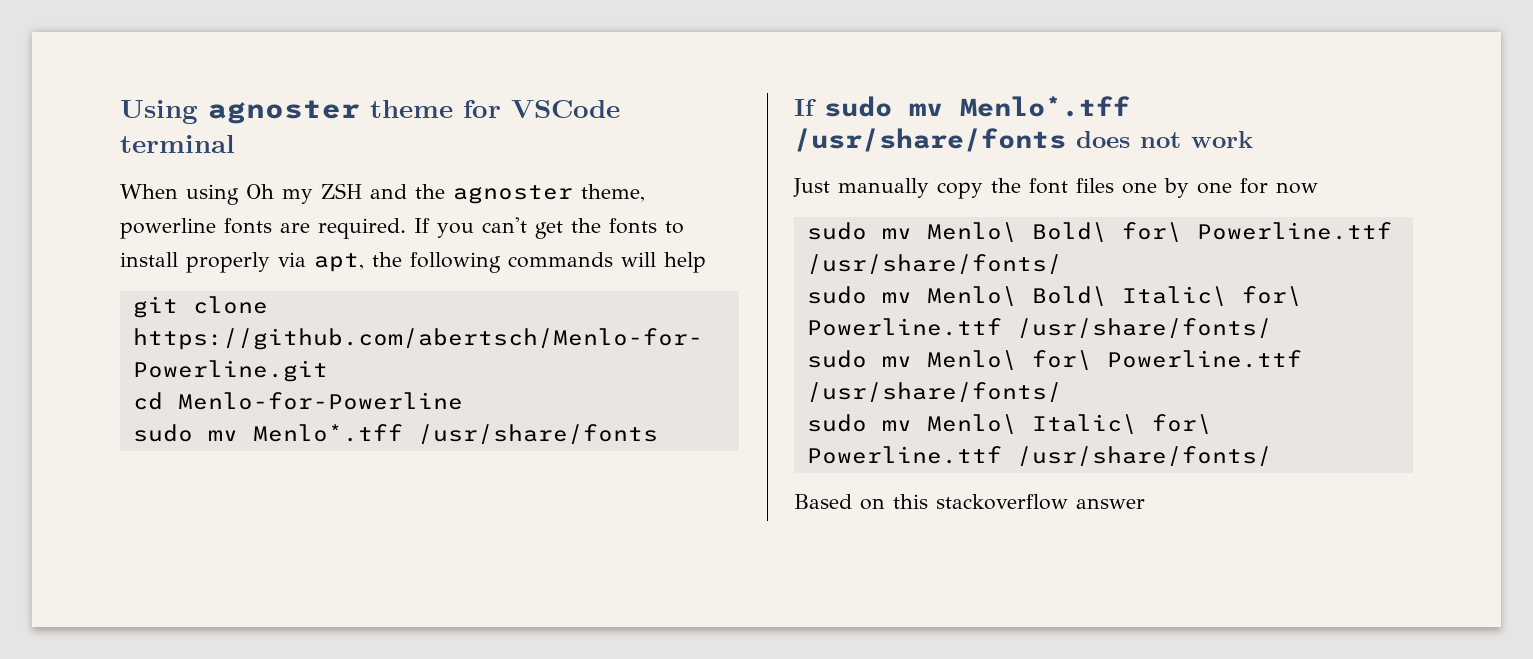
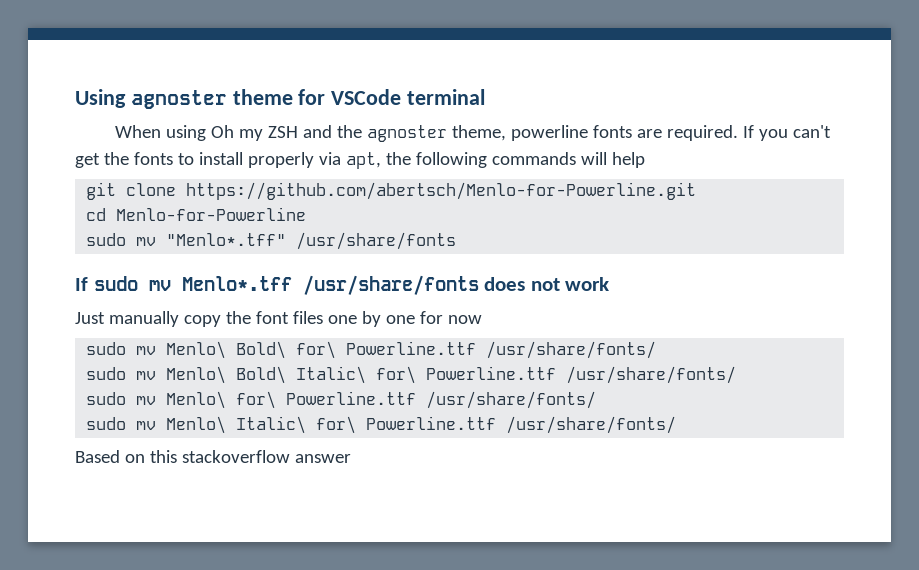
[252,424,403,442] Menlo*.tff -> [166,233,287,246] "Menlo*.tff"

